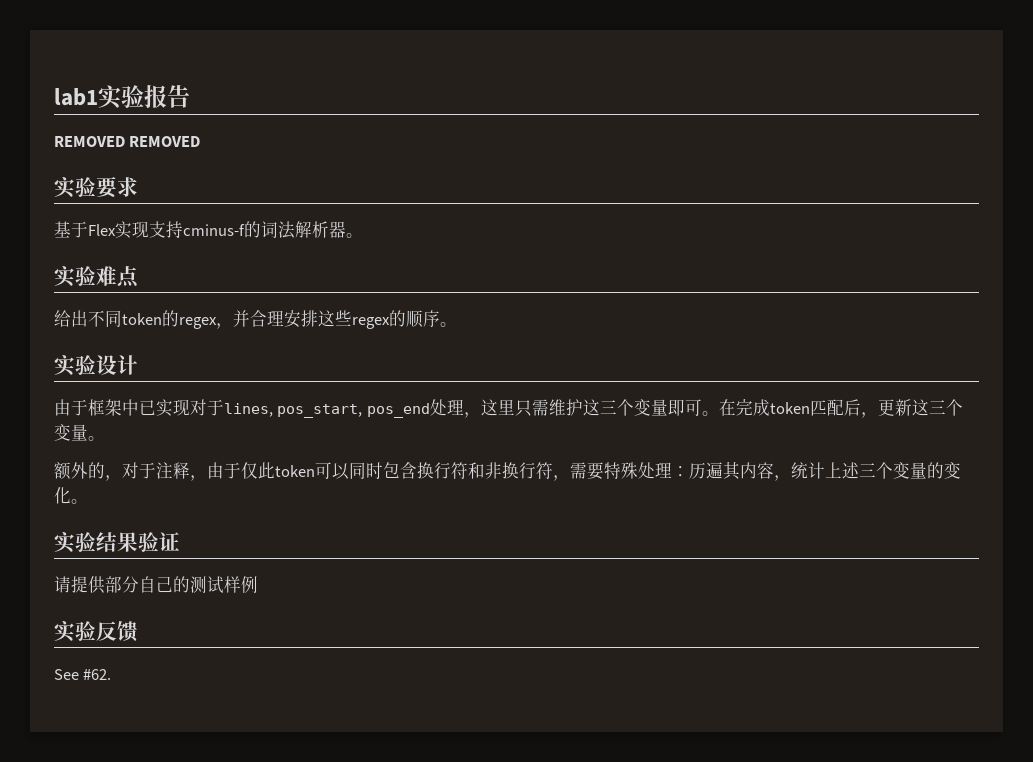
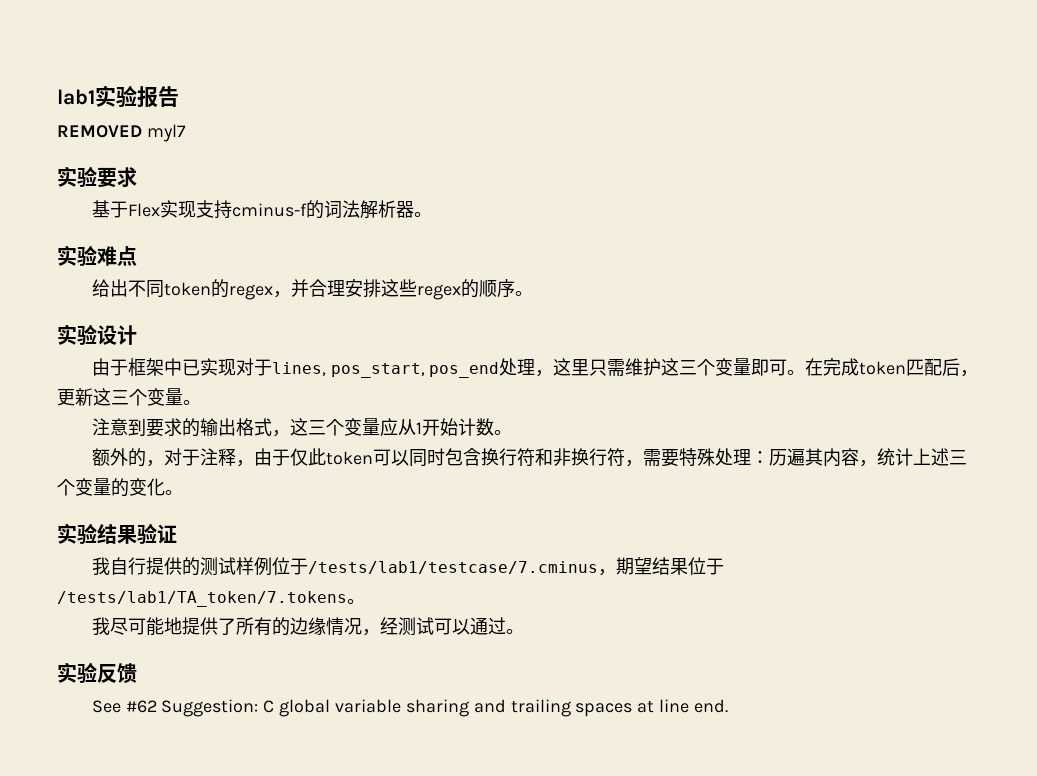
[129,136,201,147] REMOVED -> [146,124,186,142] myl7
(105, 438) none -> [91,418,512,437] // 注意到要求的输出格式，这三个变量应从1开始计数。
[54,576,173,594] 请提供部分自己 -> [91,557,182,575] 我自行提供
[54,621,138,642] [54,669,112,680] // 实验反馈 // See #62. -> [271,557,724,576] [57,591,365,607] [91,617,524,636] [57,662,137,683] [91,699,729,717] 位于/tests/lab1/testcase/7.cminus，期望结果位于/tests/lab1/TA_token/7.tokens。 // 我尽可能地提供了所有的边缘情况，经测试可以通过。 // 实验反馈 // See #62 Suggestion: C global variable sharing and trailing spaces at line end.

